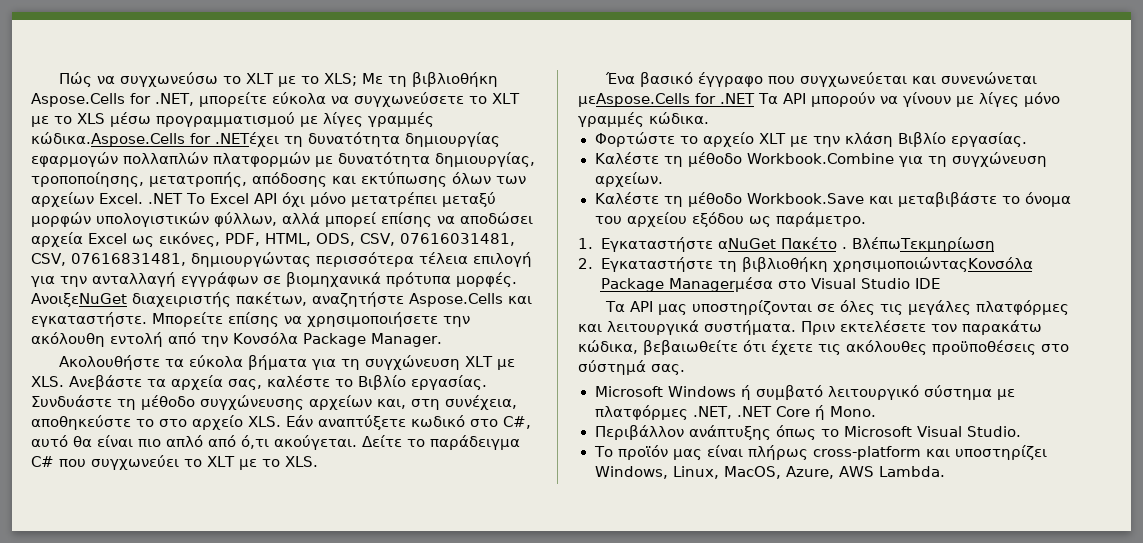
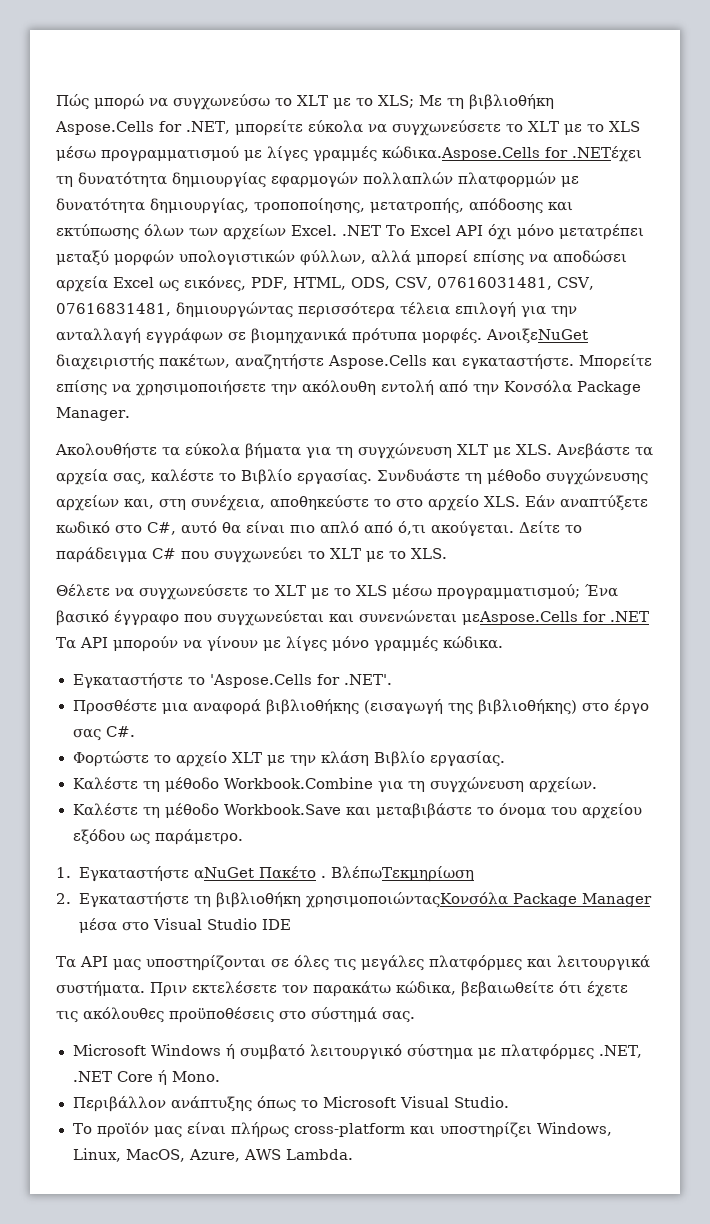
(92, 79) none -> [94,94,144,110] μπορώ
(318, 461) none -> [56,584,580,600] Θέλετε να συγχωνεύσετε το XLT με το XLS μέσω προγραμματισμού;
(709, 118) none -> [72,673,392,689] [72,699,649,715] [72,726,135,741] // Εγκαταστήστε το 'Aspose.Cells for .NET'. // Προσθέστε μια αναφορά βιβλιοθήκης (εισαγωγή της βιβλιοθήκης) στο έργο σας C#.
[668,277,773,292] Managerμέσα -> [581,893,652,907] [78,918,117,933] Manager μέσα

